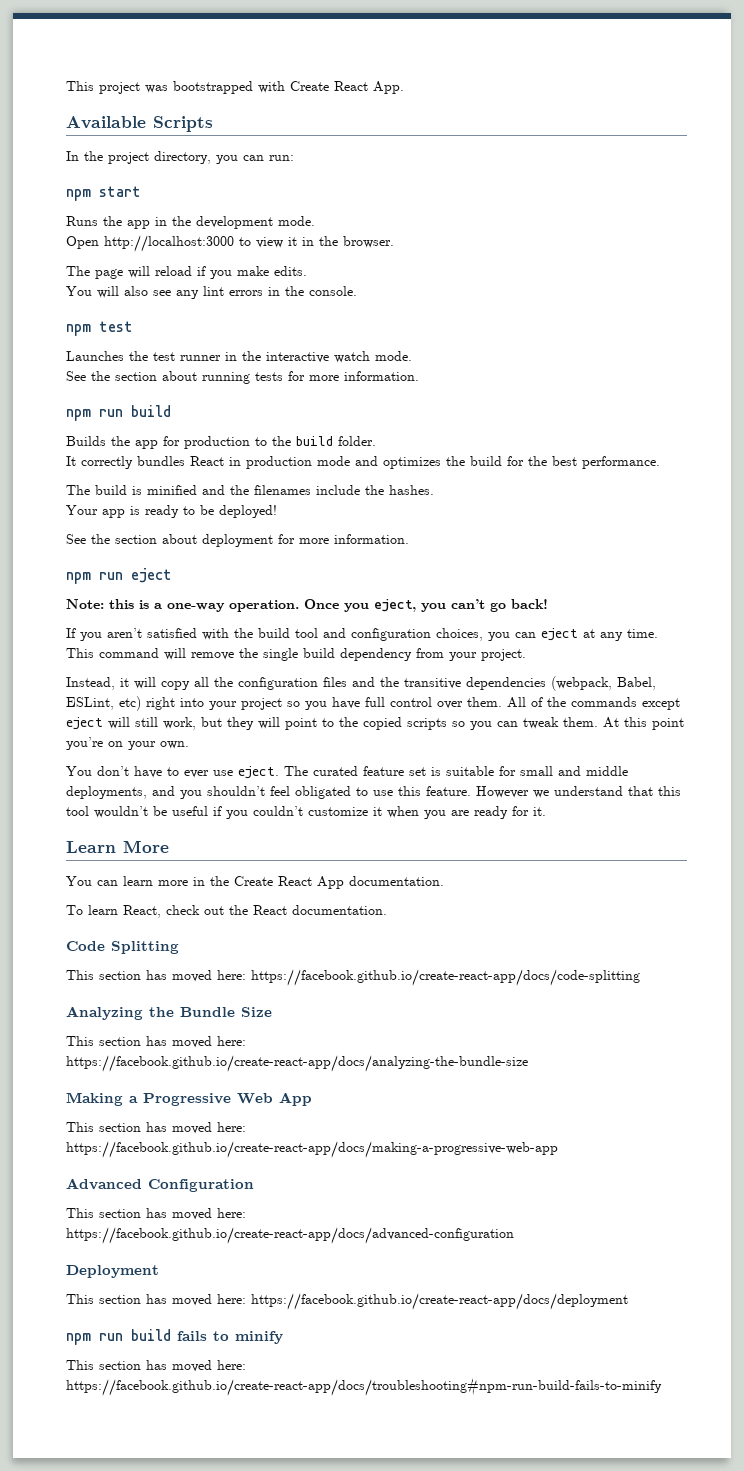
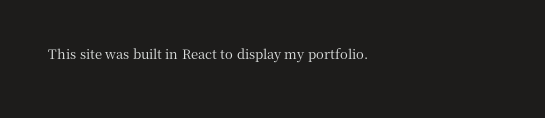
[66,81,404,94] [66,116,213,132] [66,151,294,164] [66,186,141,201] [66,216,315,229] [66,235,394,252] [66,266,307,279] [66,286,357,299] [66,321,133,336] [66,351,412,363] [66,371,419,384] [66,405,171,421] [66,436,376,449] [66,456,660,469] [66,485,434,495] [66,505,277,518] [66,534,409,547] [66,568,172,584] [66,599,548,612] [66,628,658,641] [66,648,526,661] [66,676,656,691] [66,696,680,711] [66,717,684,730] [66,737,189,750] [66,766,628,779] [66,786,681,799] [66,806,546,819] [66,840,169,853] [66,876,444,889] [66,905,387,918] [66,941,179,954] [66,969,640,986] [66,1006,272,1020] [66,1036,246,1048] [66,1055,528,1072] [66,1092,312,1106] [66,1122,246,1134] [66,1141,558,1158] [66,1178,254,1192] [66,1208,246,1220] [66,1227,514,1244] [66,1265,159,1278] [66,1293,628,1310] [66,1329,283,1345] [66,1360,246,1372] [66,1378,662,1396] This project was bootstrapped with Create React App. // Available Scripts // In the project directory, you can run: // npm start // Runs the app in the development mode. // Open http://localhost:3000 to view it in the browser. // The page will reload if you make edits. // You will also see any lint errors in the console. // npm test // Launches the test runner in the interactive watch mode. // See the section about running tests for more information. // npm run build // Builds the app for production to the build folder. // It correctly bundles React in production mode and optimizes the build for the best performance. // The build is minified and the filenames include the hashes. // Your app is ready to be deployed! // See the section about deployment for more information. // npm run eject // Note: this is a one-way operation. Once you eject, you can’t go back! // If you aren’t satisfied with the build tool and configuration choices, you can eject at any time. This command will remove the single build dependency from your project. // Instead, it will copy all the configuration files and the transitive dependencies (webpack, Babel, ESLint, etc) right into your project so you have full control over them. All of the commands except eject will still work, but they will point to the copied scripts so you can tweak them. At this point you’re on your own. // You don’t have to ever use eject. The curated feature set is suitable for small and middle deployments, and you shouldn’t feel obligated to use this feature. However we understand that this tool wouldn’t be useful if you couldn’t customize it when you are ready for it. // Learn More // You can learn more in the Create React App documentation. // To learn React, check out the React documentation. // Code Splitting // This section has moved here: https://facebook.github.io/create-react-app/docs/code-splitting // Analyzing the Bundle Size // This section has moved here: https://facebook.github.io/create-react-app/docs/analyzing-the-bundle-size // Making a Progressive Web App // This section has moved here: https://facebook.github.io/create-react-app/docs/making-a-progressive-web-app // Advanced Configuration // This section has moved here: https://facebook.github.io/create-react-app/docs/advanced-configuration // Deployment // This section has moved here: https://facebook.github.io/create-react-app/docs/deployment // npm run build fails to minify // This section has moved here: https://facebook.github.io/create-react-app/docs/troubleshooting#npm-run-build-fails-to-minify -> [48,48,368,63] This site was built in React to display my portfolio.

